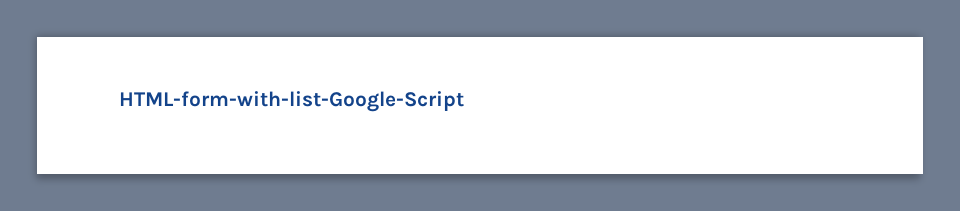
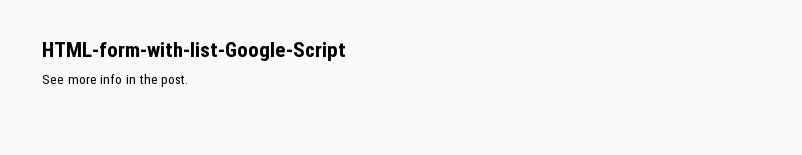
(464, 101) none -> [42,74,189,87] // See more info in the post.

